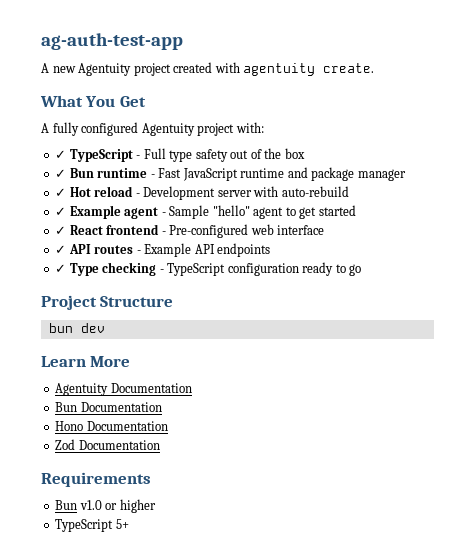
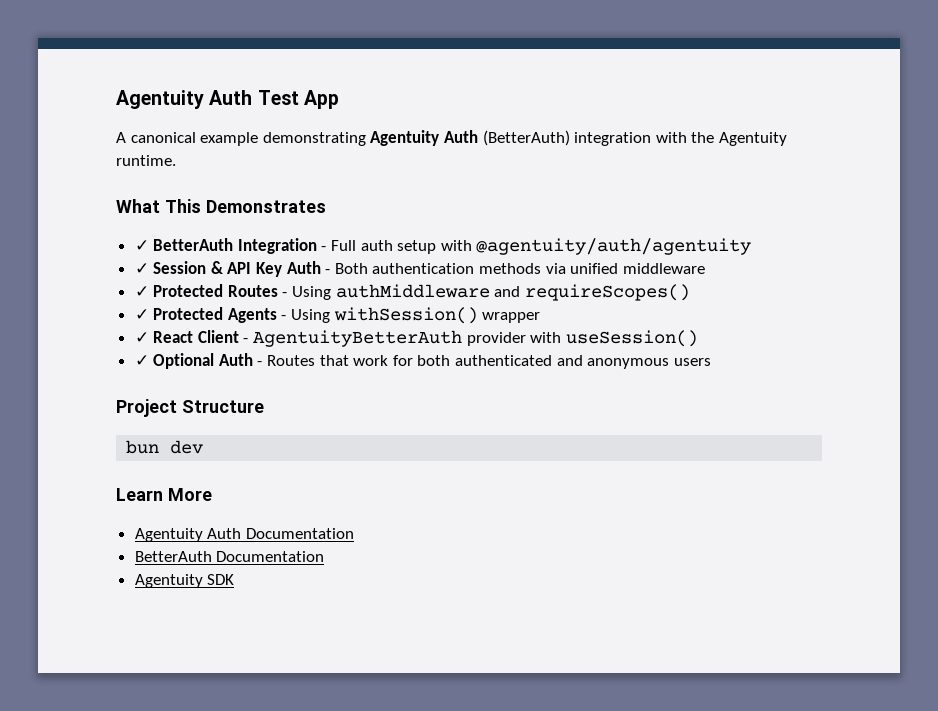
[41,33,183,50] [41,62,375,76] [40,95,146,107] [41,122,264,136] [55,148,305,162] [55,167,406,181] [55,186,349,200] [55,205,356,219] [55,224,325,238] [55,243,271,257] [55,262,362,276] ag-auth-test-app // A new Agentuity project created with agentuity create. // What You Get // A fully configured Agentuity project with: // ✓ TypeScript - Full type safety out of the box // ✓ Bun runtime - Fast JavaScript runtime and package manager // ✓ Hot reload - Development server with auto-rebuild // ✓ Example agent - Sample "hello" agent to get started // ✓ React frontend - Pre-configured web interface // ✓ API routes - Example API endpoints // ✓ Type checking - TypeScript configuration ready to go -> [116,90,339,109] [116,130,787,146] [116,155,176,166] [116,199,326,213] [134,238,752,255] [134,261,705,277] [134,284,690,301] [134,307,541,324] [134,330,698,347] [134,353,711,369] Agentuity Auth Test App // A canonical example demonstrating Agentuity Auth (BetterAuth) integration with the Agentuity runtime. // What This Demonstrates // ✓ BetterAuth Integration - Full auth setup with @agentuity/auth/agentuity // ✓ Session & API Key Auth - Both authentication methods via unified middleware // ✓ Protected Routes - Using authMiddleware and requireScopes() // ✓ Protected Agents - Using withSession() wrapper // ✓ React Client - AgentuityBetterAuth provider with useSession() // ✓ Optional Auth - Routes that work for both authenticated and anonymous users
[110,383,192,393] [55,402,162,412] [55,421,168,431] [55,439,160,450] [41,472,151,487] [55,499,156,513] [55,519,129,532] Documentation // Bun Documentation // Hono Documentation // Zod Documentation // Requirements // Bun v1.0 or higher // TypeScript 5+ -> [207,528,354,539] [134,551,325,562] [134,574,235,588] Auth Documentation // BetterAuth Documentation // Agentuity SDK

